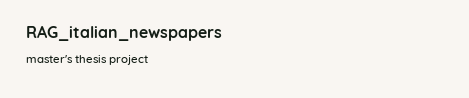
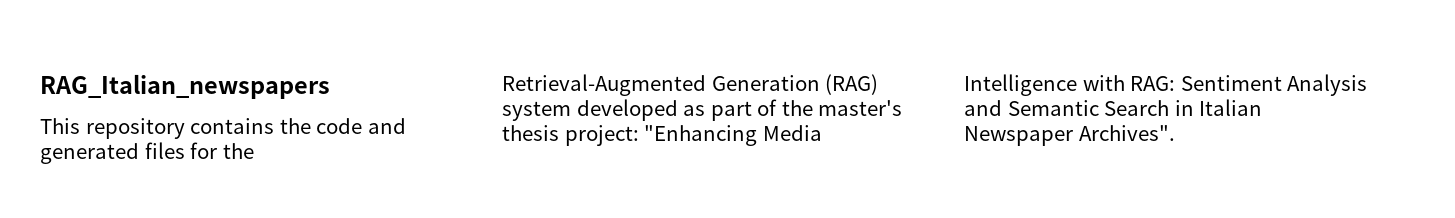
[26,25,222,41] [26,55,149,65] RAG_italian_newspapers // master's thesis project -> [40,74,330,99] [40,118,406,139] [40,142,254,164] [502,74,879,96] [502,99,903,121] [502,125,822,146] [964,74,1368,96] [964,99,1263,116] [964,125,1175,146] RAG_Italian_newspapers // This repository contains the code and generated files for the Retrieval-Augmented Generation (RAG) system developed as part of the master's thesis project: "Enhancing Media Intelligence with RAG: Sentiment Analysis and Semantic Search in Italian Newspaper Archives".

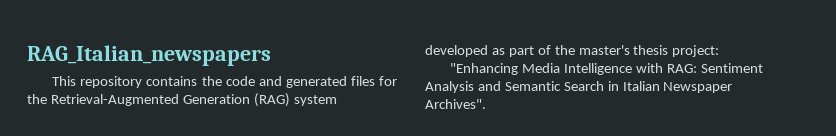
(639, 135) none -> (720, 51) //

